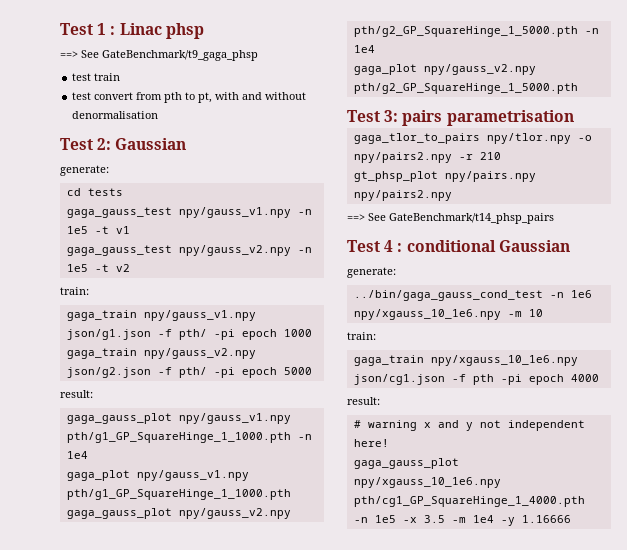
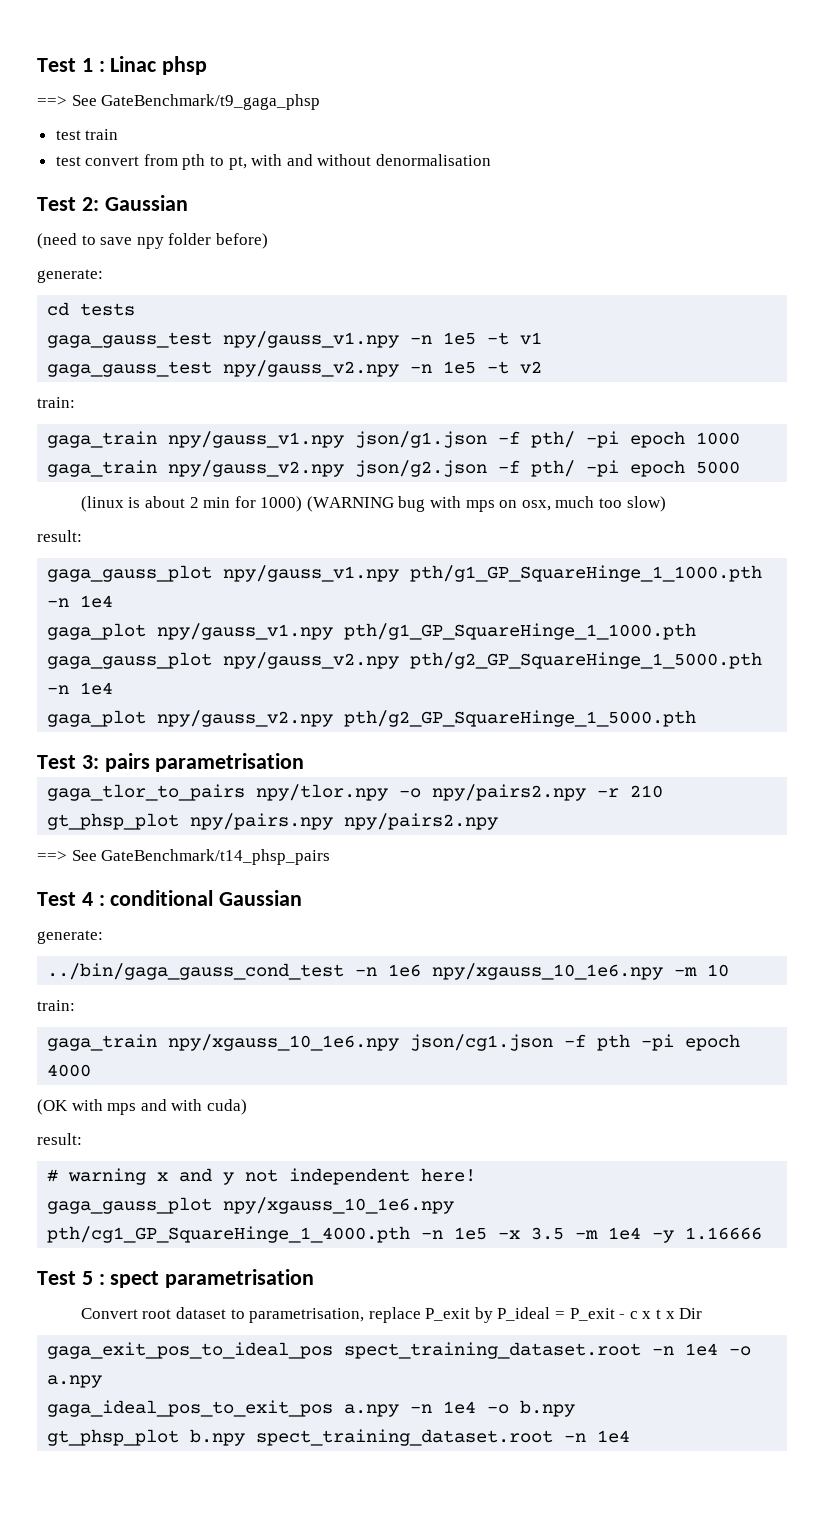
(187, 144) none -> [37,233,268,249] // (need to save npy folder before)
(312, 371) none -> [80,496,666,512] // (linux is about 2 min for 1000) (WARNING bug with mps on osx, much too slow)
(599, 378) none -> [37,1099,247,1115] // (OK with mps and with cuda)
(571, 519) none -> [37,1269,315,1288] [80,1307,703,1323] [47,1342,752,1359] [47,1375,103,1388] [47,1400,576,1417] [47,1429,631,1446] // Test 5 : spect parametrisation // Convert root dataset to parametrisation, replace P_exit by P_ideal = P_exit - c x t x Dir // gaga_exit_pos_to_ideal_pos spect_training_dataset.root -n 1e4 -o a.npy // gaga_ideal_pos_to_exit_pos a.npy -n 1e4 -o b.npy // gt_phsp_plot b.npy spect_training_dataset.root -n 1e4

